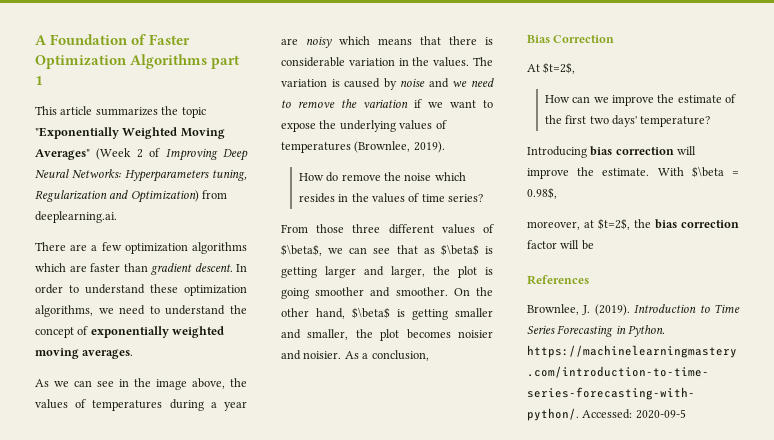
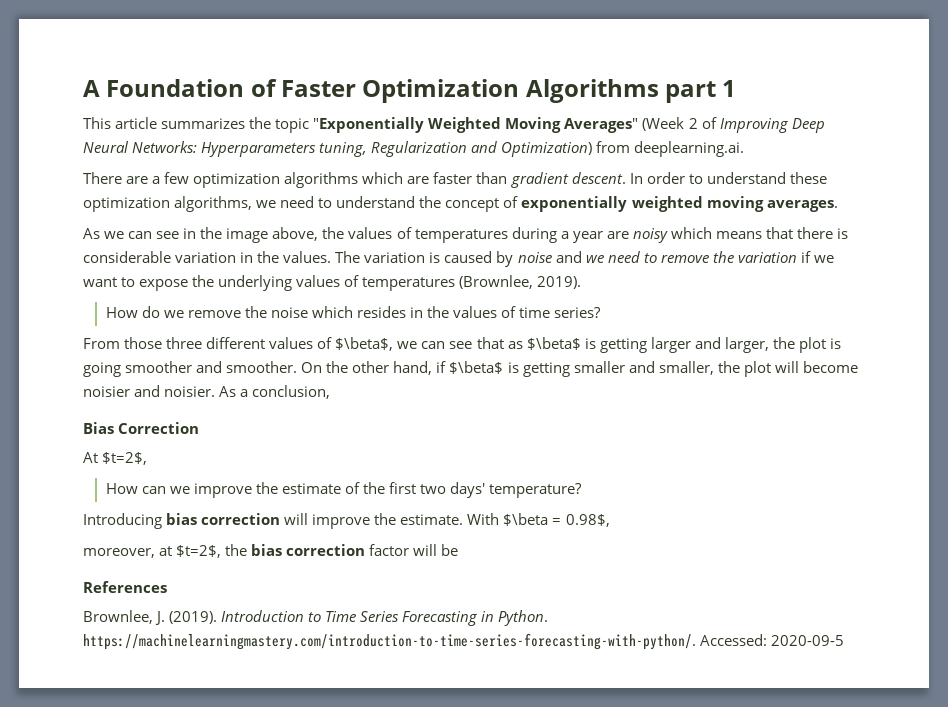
(339, 177) none -> [163,310,184,318] we
(345, 313) none -> [436,361,447,373] if
[406,329,451,339] becomes -> [774,361,858,373] will become

